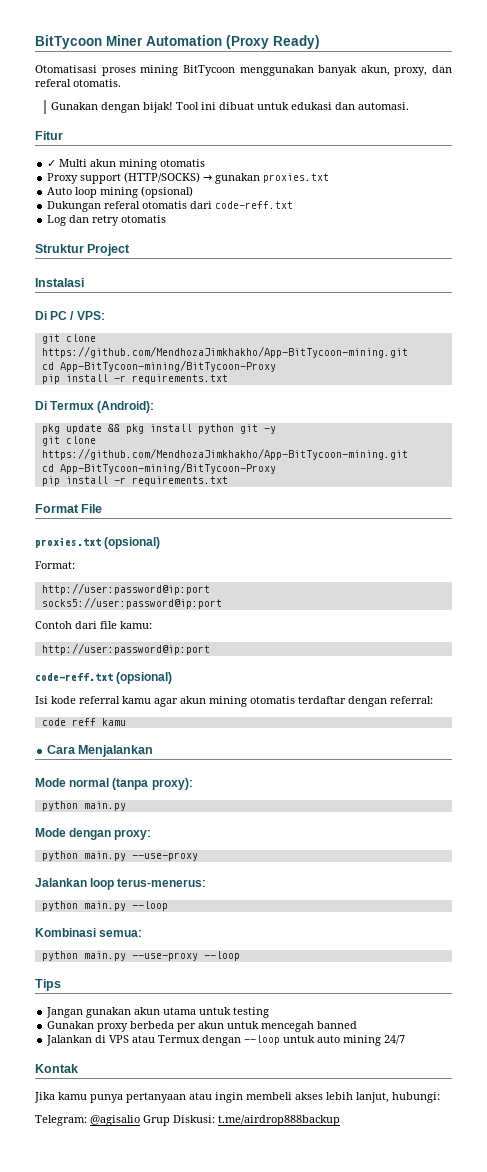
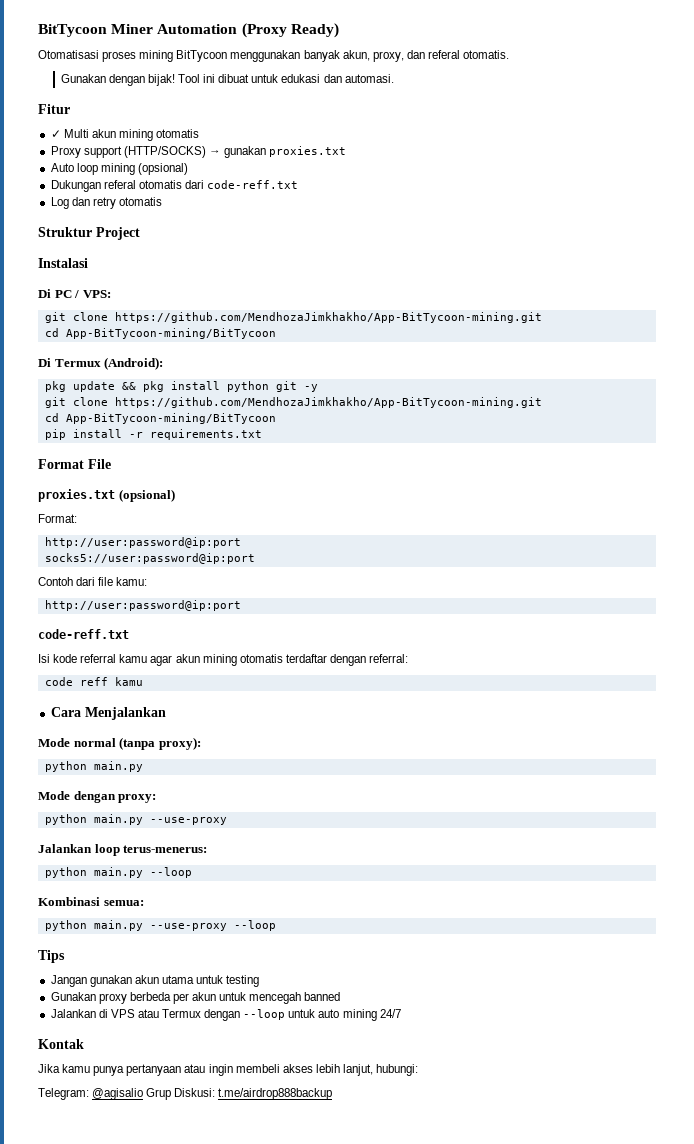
[59,360,276,372] [41,374,228,384] App-BitTycoon-mining/BitTycoon-Proxy // pip install -r requirements.txt -> [65,328,276,339] App-BitTycoon-mining/BitTycoon
[59,462,276,474] App-BitTycoon-mining/BitTycoon-Proxy -> [65,413,276,424] App-BitTycoon-mining/BitTycoon
[116,672,173,684] (opsional) -> (129, 634) none

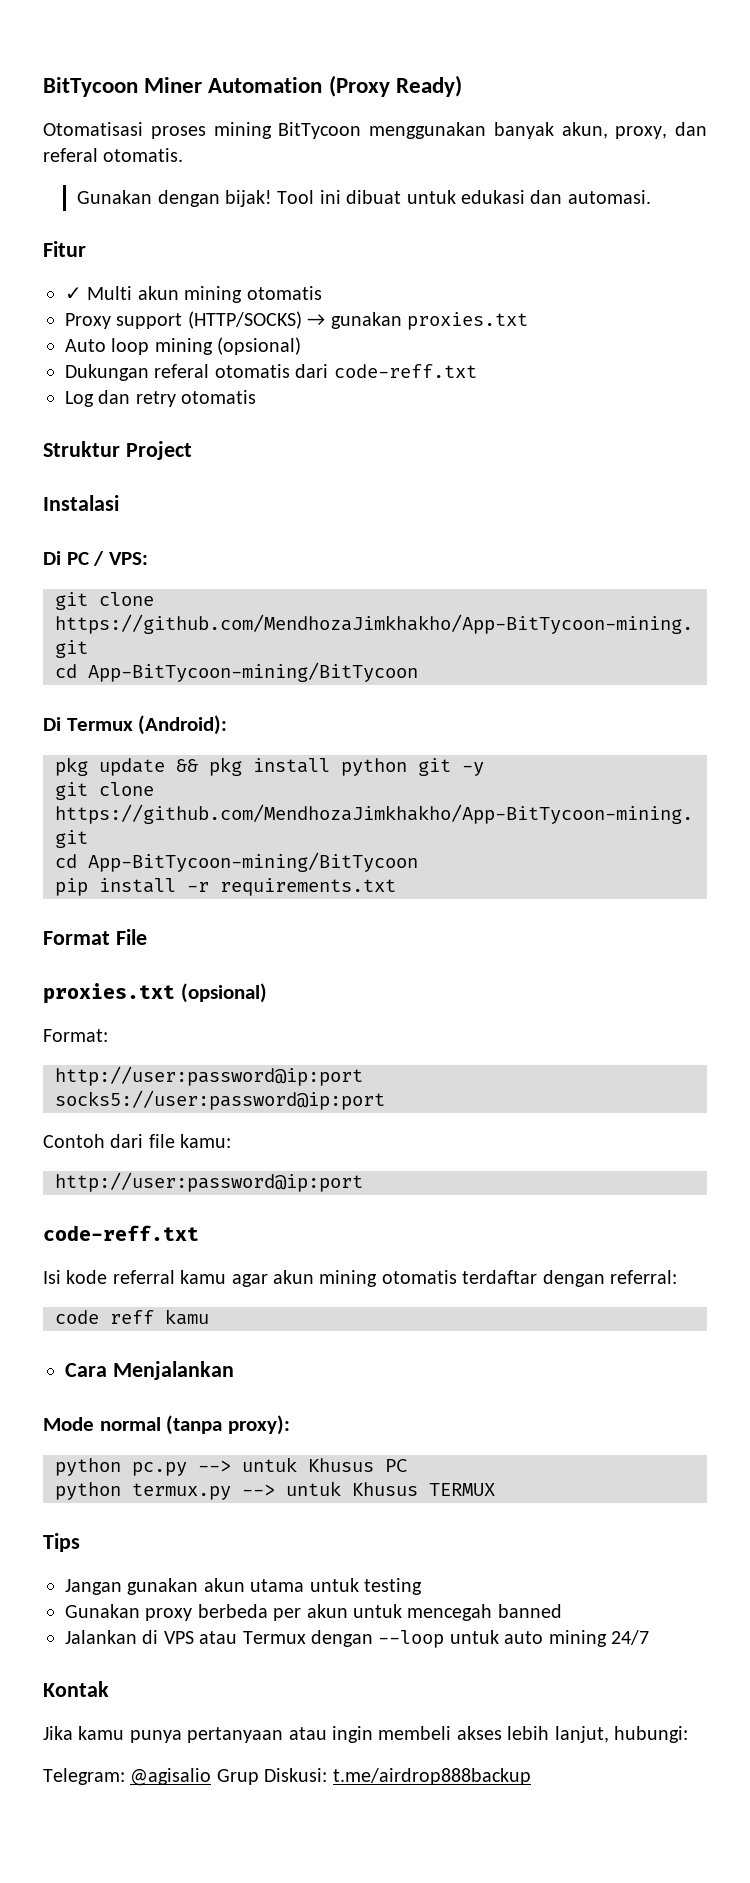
[93,761,143,772] [38,791,157,803] [44,814,227,825] [38,844,208,856] [44,867,192,878] [38,897,144,906] [44,920,276,931] main.py // Mode dengan proxy: // python main.py --use-proxy // Jalankan loop terus-menerus: // python main.py --loop // Kombinasi semua: // python main.py --use-proxy --loop -> [132,1457,407,1476] [55,1481,495,1500] pc.py --> untuk Khusus PC // python termux.py --> untuk Khusus TERMUX

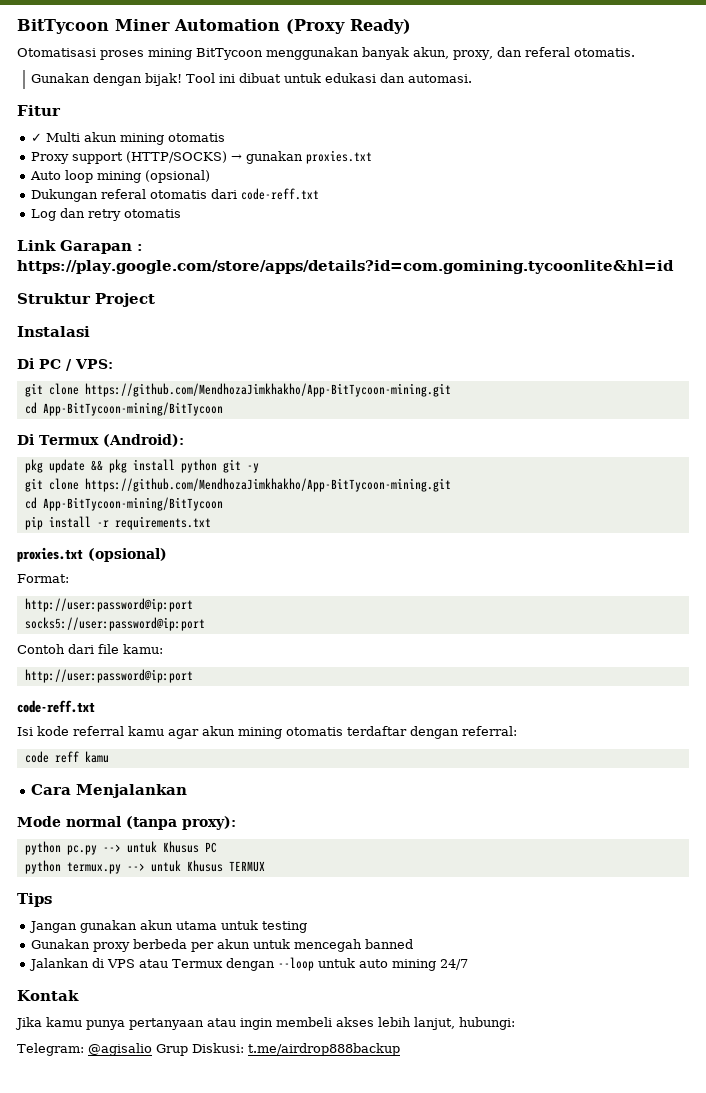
(257, 397) none -> [17,240,143,254] [17,260,674,274] // Link Garapan : https://play.google.com/store/apps/details?id=com.gomining.tycoonlite&hl=id
[43,929,147,945] // Format File -> (211, 523) none

